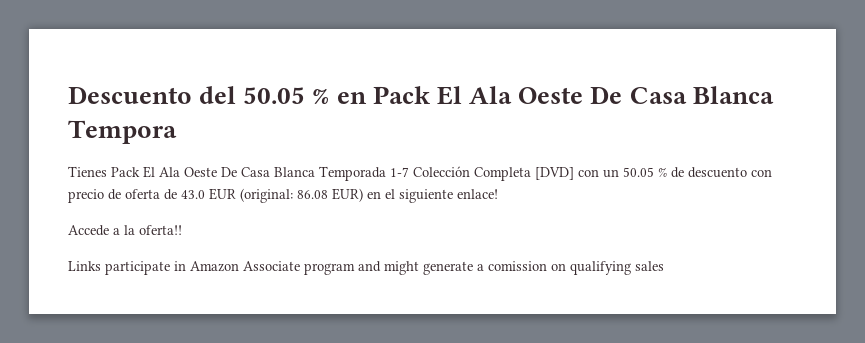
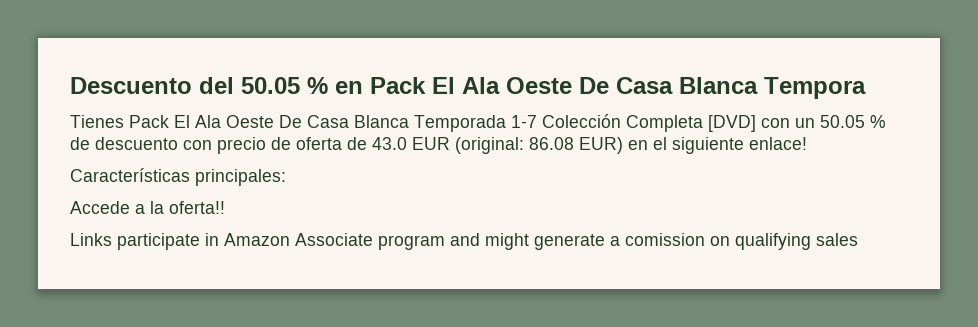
(498, 194) none -> [70,168,286,186] // Características principales:

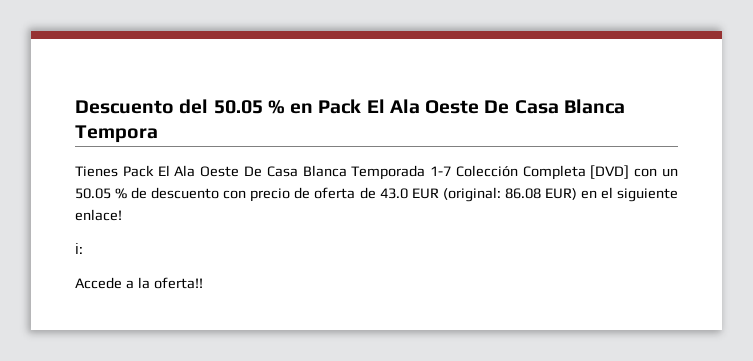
[70,168,286,186] Características principales: -> [75,243,83,254] ℹ:
[70,233,858,250] // Links participate in Amazon Associate program and might generate a comission on qualifying sales -> (203, 283) none

